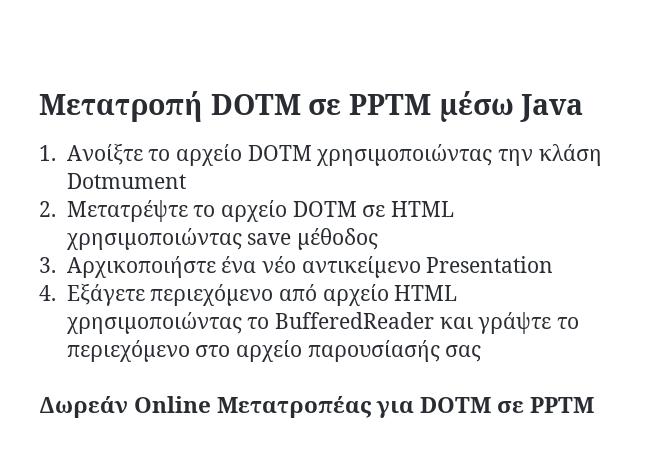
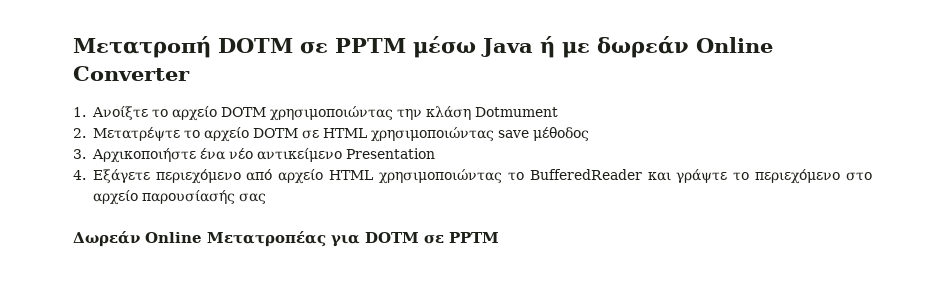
(584, 108) none -> [540,36,773,58] [73,66,190,81] ή με δωρεάν Online Converter

